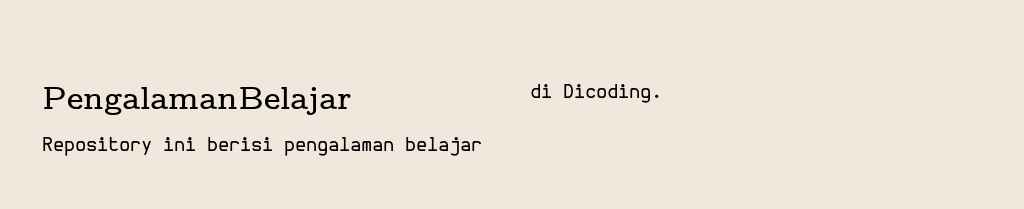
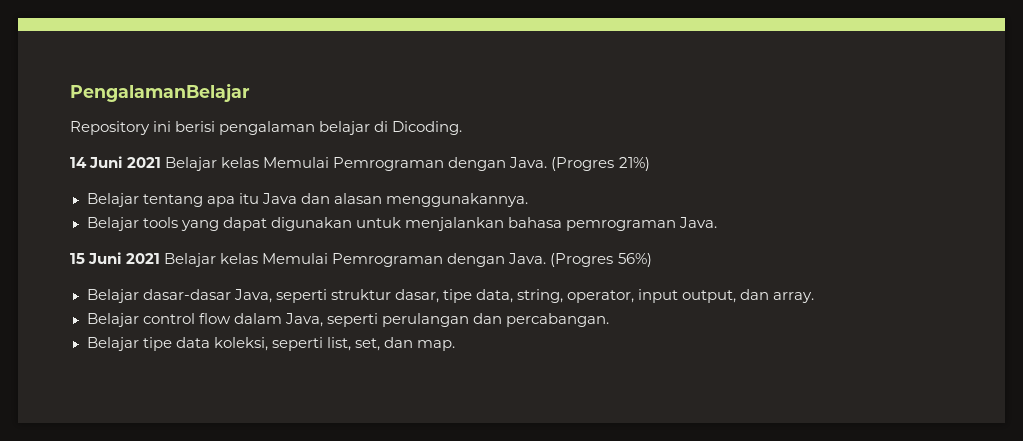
(662, 93) none -> [70,156,650,171] [86,193,528,207] [86,217,717,231] [70,252,652,267] [86,289,815,303] [86,313,609,327] [86,337,455,351] // 14 Juni 2021 Belajar kelas Memulai Pemrograman dengan Java. (Progres 21%) // Belajar tentang apa itu Java dan alasan menggunakannya. // Belajar tools yang dapat digunakan untuk menjalankan bahasa pemrograman Java. // 15 Juni 2021 Belajar kelas Memulai Pemrograman dengan Java. (Progres 56%) // Belajar dasar-dasar Java, seperti struktur dasar, tipe data, string, operator, input output, dan array. // Belajar control flow dalam Java, seperti perulangan dan percabangan. // Belajar tipe data koleksi, seperti list, set, dan map.

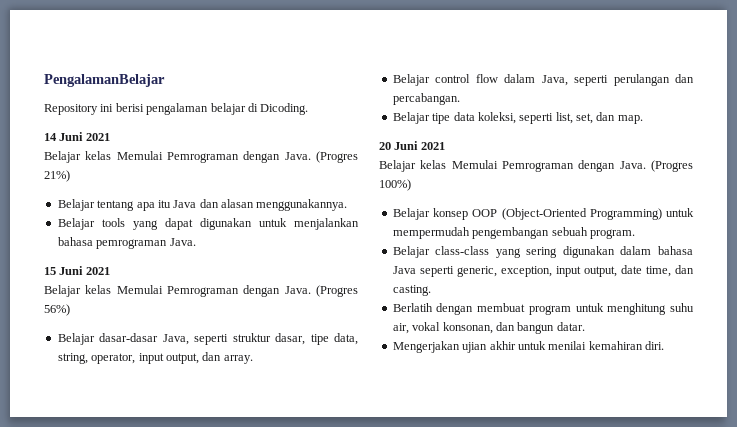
(162, 162) none -> (110, 137) //
(161, 258) none -> (110, 271) //
(455, 345) none -> [379,141,445,150] [379,160,693,172] [379,179,411,191] [392,208,694,220] [392,227,635,239] [392,246,693,258] [392,265,694,277] [392,285,431,296] [392,303,694,315] [392,322,585,334] [392,341,664,353] // 20 Juni 2021 // Belajar kelas Memulai Pemrograman dengan Java. (Progres 100%) // Belajar konsep OOP (Object-Oriented Programming) untuk mempermudah pengembangan sebuah program. // Belajar class-class yang sering digunakan dalam bahasa Java seperti generic, exception, input output, date time, dan casting. // Berlatih dengan membuat program untuk menghitung suhu air, vokal konsonan, dan bangun datar. // Mengerjakan ujian akhir untuk menilai kemahiran diri.

